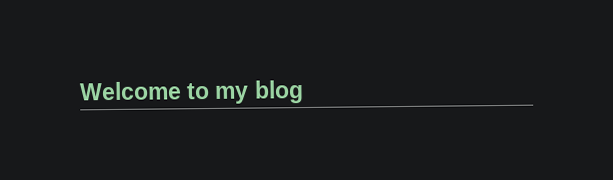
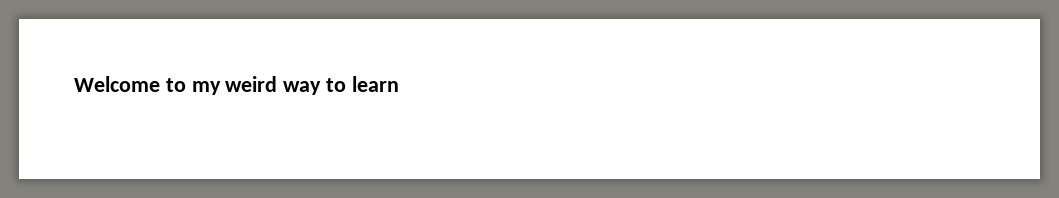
[253,80,304,104] blog -> [225,76,399,95] weird way to learn

